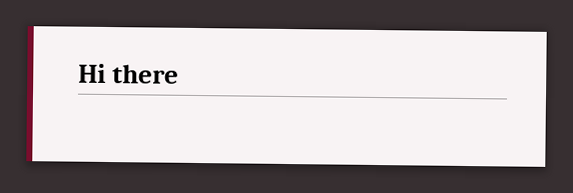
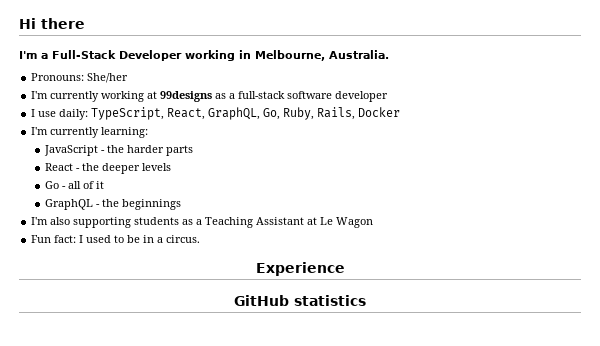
(180, 74) none -> [19,50,389,61] [31,73,129,83] [31,91,389,102] [31,107,401,120] [31,127,149,138] [44,145,194,156] [45,163,172,174] [45,181,105,189] [45,199,182,210] [31,217,374,228] [31,235,201,243] [255,262,345,276] [234,295,366,306] // I'm a Full-Stack Developer working in Melbourne, Australia. // Pronouns: She/her // I'm currently working at 99designs as a full-stack software developer // I use daily: TypeScript, React, GraphQL, Go, Ruby, Rails, Docker // I'm currently learning: // JavaScript - the harder parts // React - the deeper levels // Go - all of it // GraphQL - the beginnings // I'm also supporting students as a Teaching Assistant at Le Wagon // Fun fact: I used to be in a circus. // Experience // GitHub statistics

